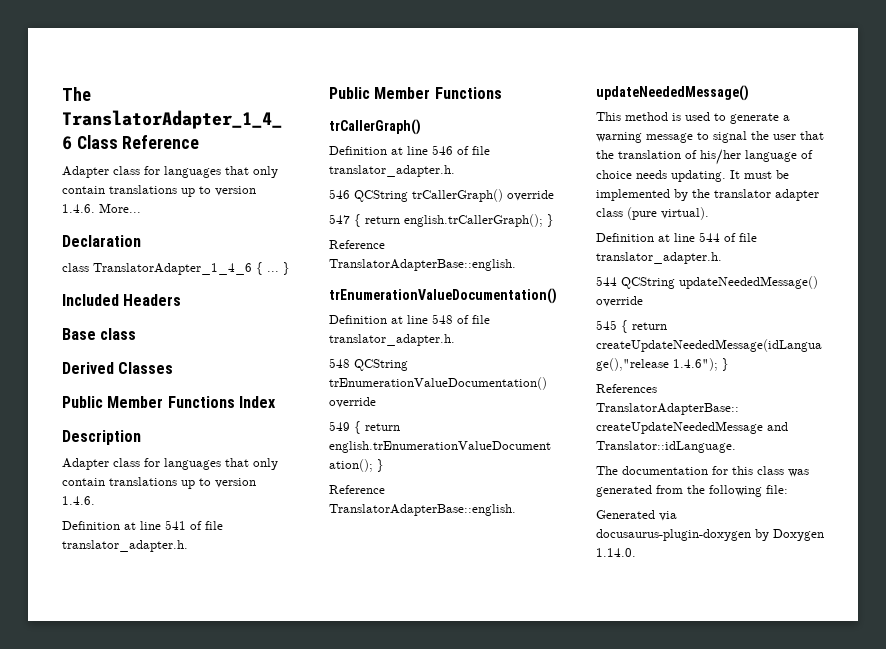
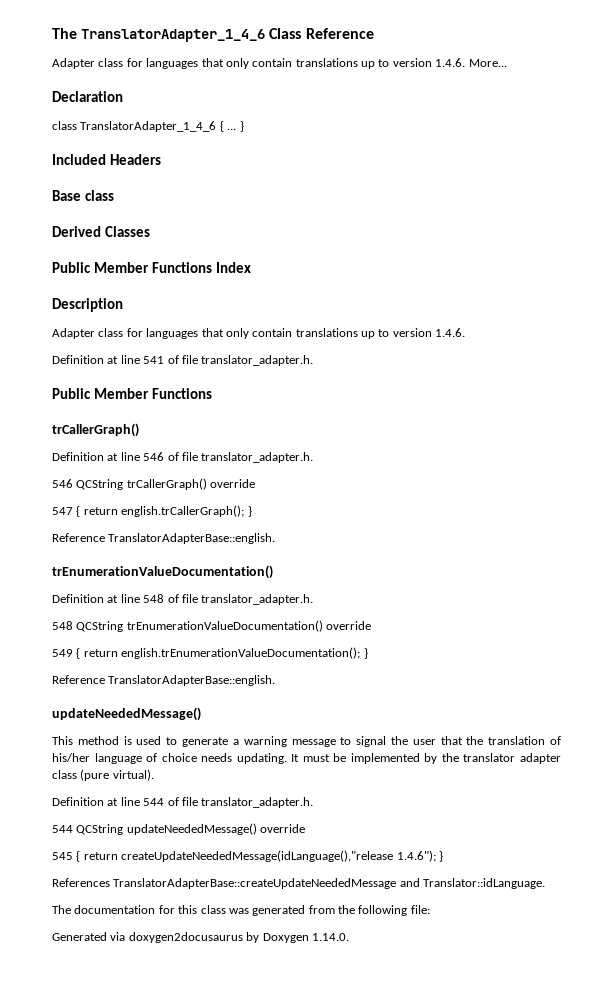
[596,529,751,541] docusaurus-plugin-doxygen -> [128,932,243,943] doxygen2docusaurus

